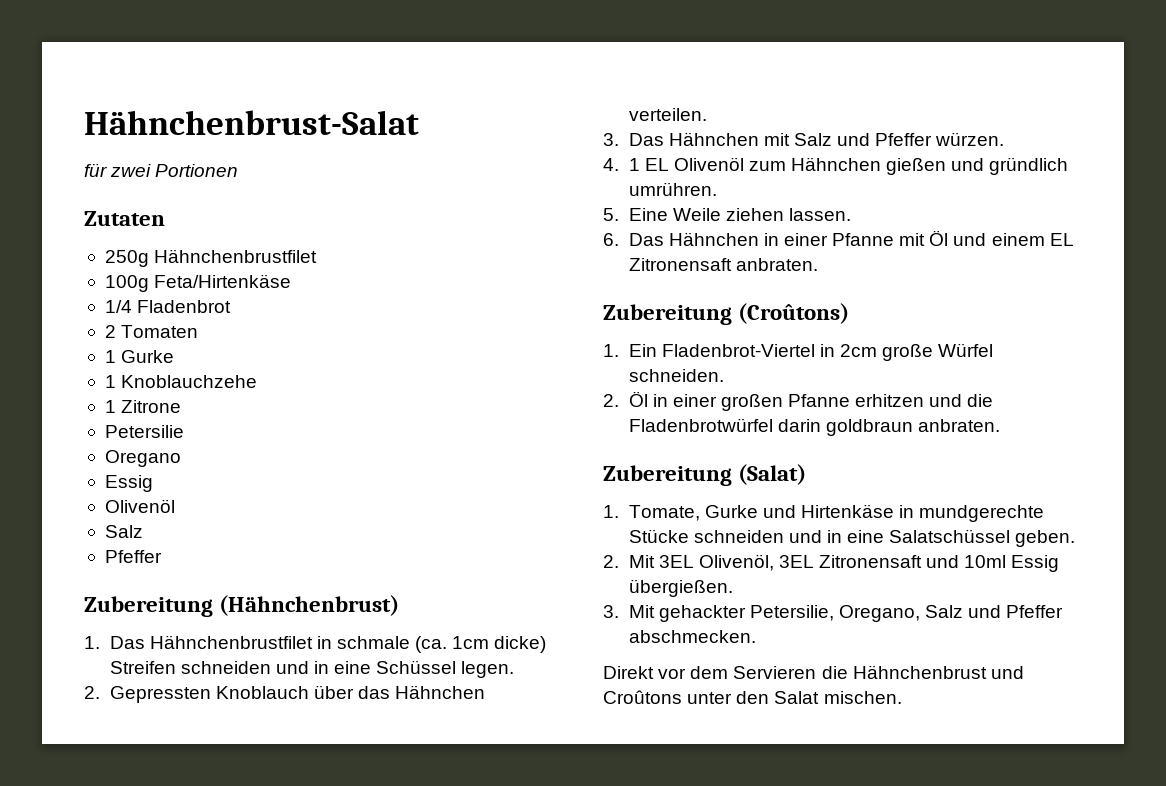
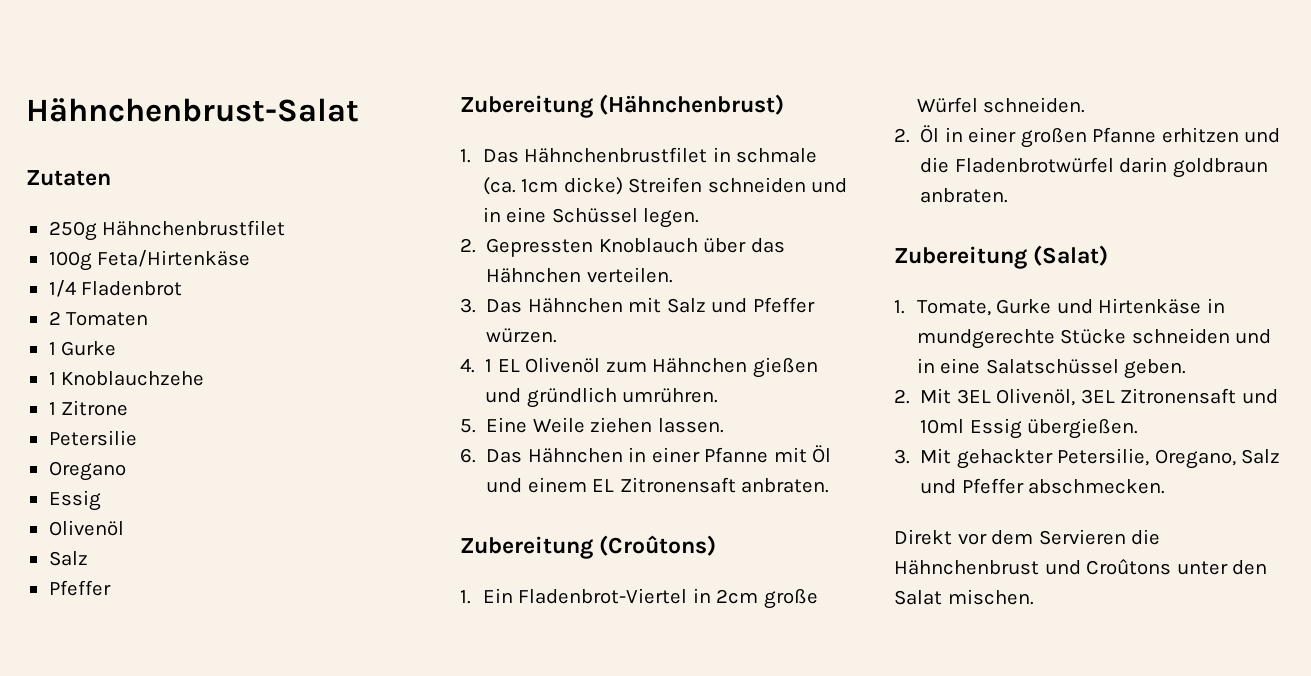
[84,163,239,177] // für zwei Portionen -> (359, 110) none

